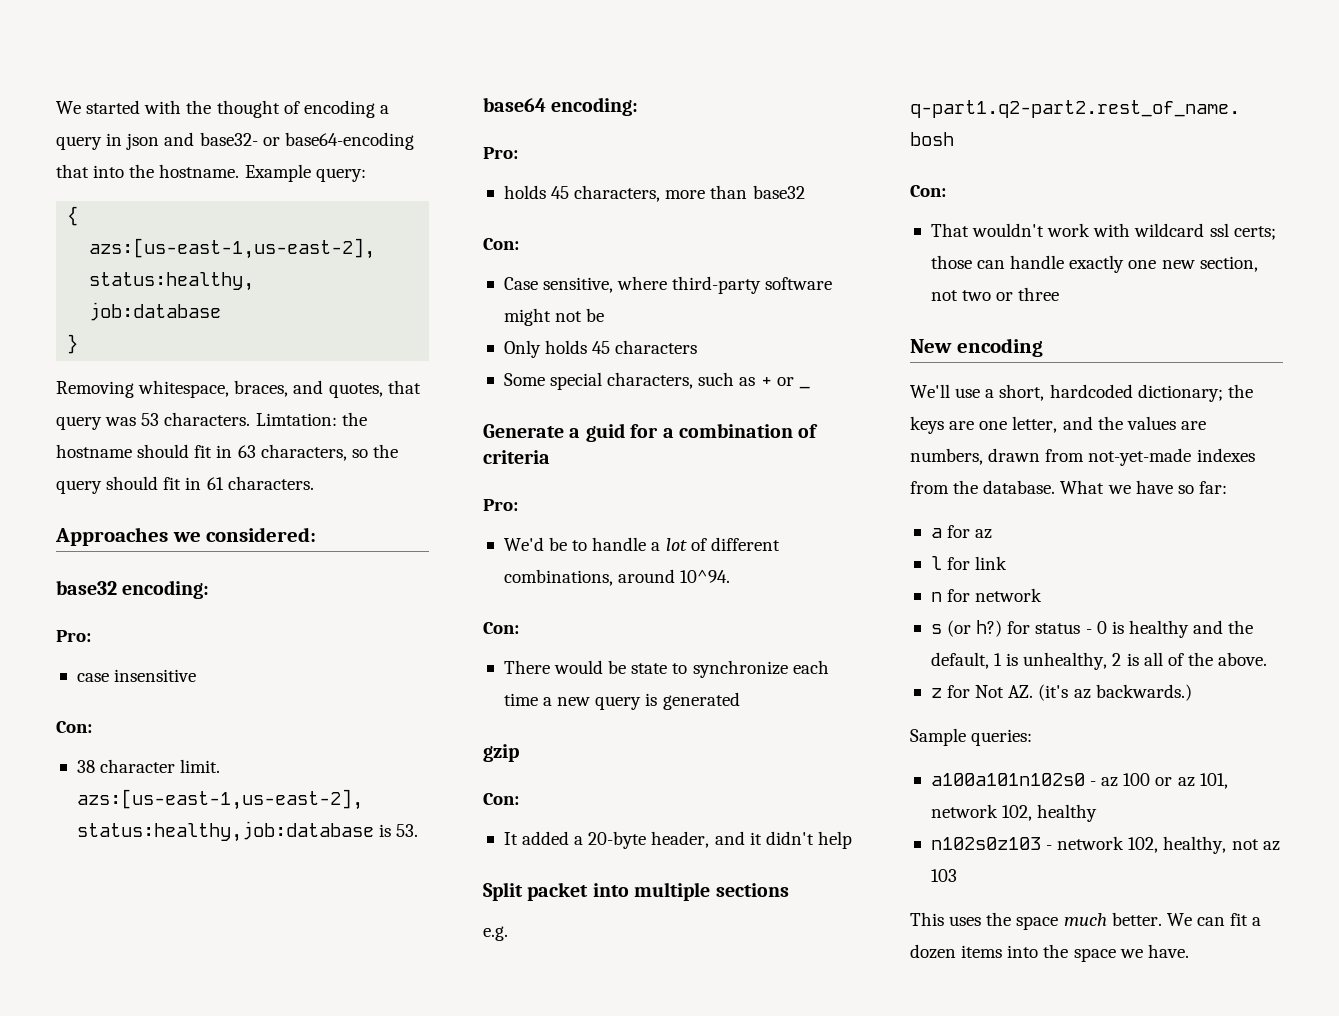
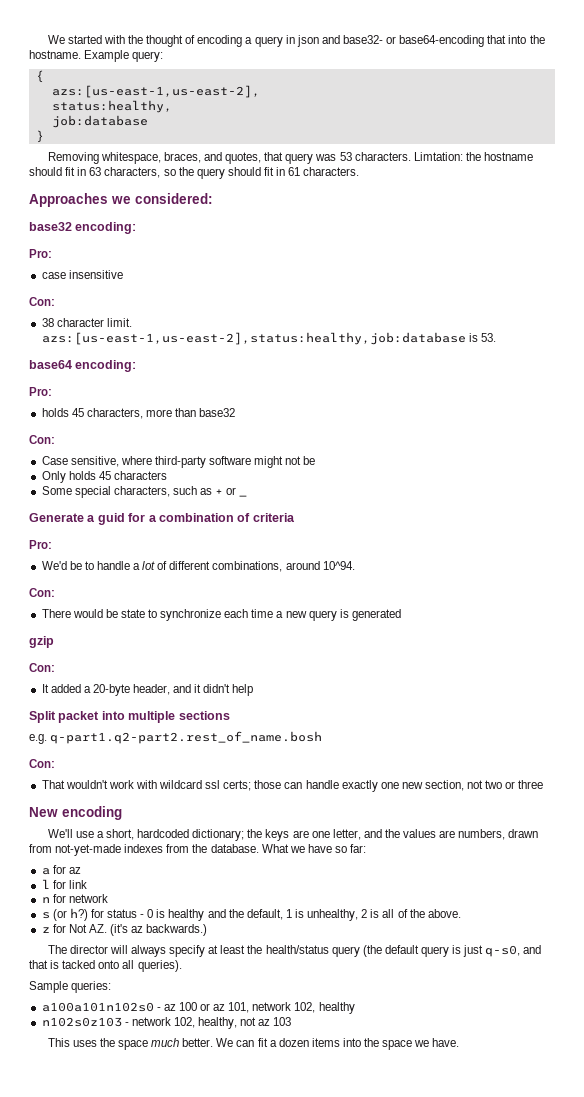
(1192, 692) none -> [47,945,542,957] [29,960,182,972] // The director will always specify at least the health/status query (the default query is just q-s0, and that is tacked onto all queries).

